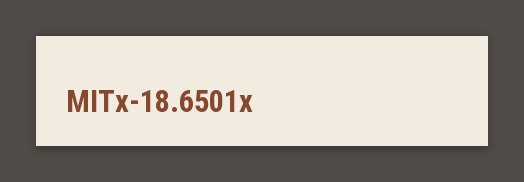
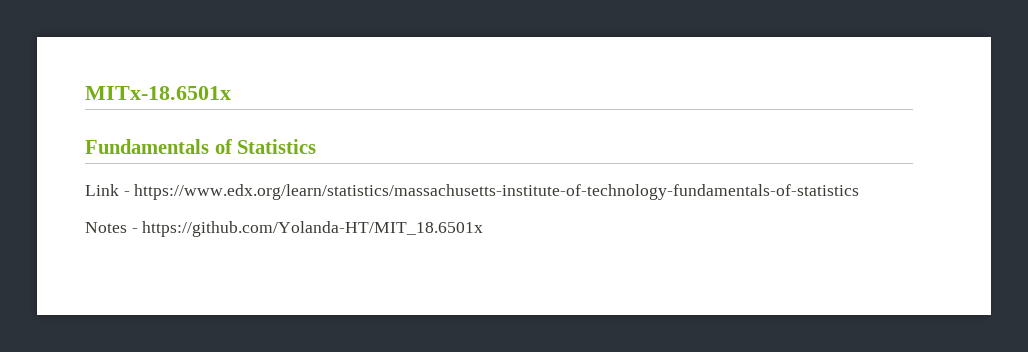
(253, 101) none -> [85,139,317,154] [85,184,860,200] [85,221,484,237] // Fundamentals of Statistics // Link - https://www.edx.org/learn/statistics/massachusetts-institute-of-technology-fundamentals-of-statistics // Notes - https://github.com/Yolanda-HT/MIT_18.6501x

